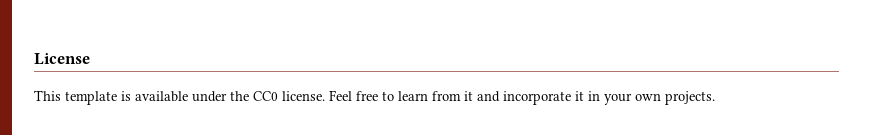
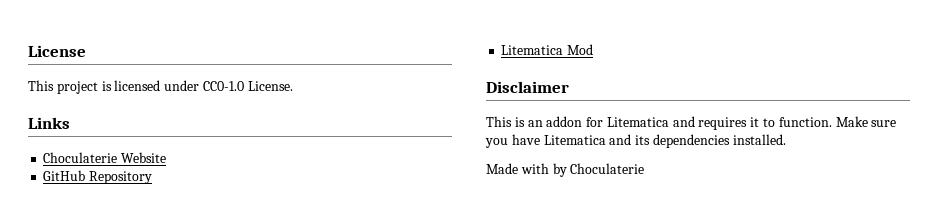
[65,90,715,105] template is available under the CC0 license. Feel free to learn from it and incorporate it in your own projects. -> [56,80,293,94] [28,117,70,129] [43,152,167,163] [43,170,153,184] [501,44,594,55] [486,81,569,93] [486,116,897,130] [485,134,786,148] [486,163,645,177] project is licensed under CC0-1.0 License. // Links // Choculaterie Website // GitHub Repository // Litematica Mod // Disclaimer // This is an addon for Litematica and requires it to function. Make sure you have Litematica and its dependencies installed. // Made with by Choculaterie

